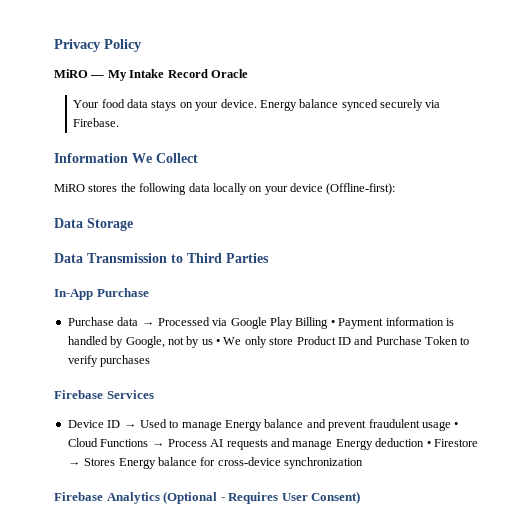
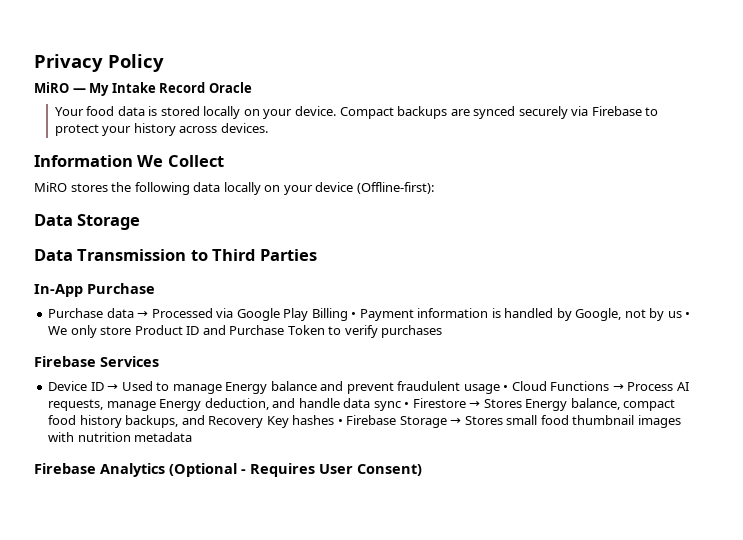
[151,99,441,111] [73,118,120,127] stays on your device. Energy balance synced securely via Firebase. -> [148,106,659,119] [54,123,268,136] is stored locally on your device. Compact backups are synced securely via Firebase to protect your history across devices.
[226,438,425,450] requests and manage Energy deduction -> [48,398,401,411] requests, manage Energy deduction, and handle data sync
[157,457,363,469] balance for cross-device synchronization -> [570,398,676,411] [48,415,681,428] [48,432,193,442] balance, compact food history backups, and Recovery Key hashes • Firebase Storage → Stores small food thumbnail images with nutrition metadata

